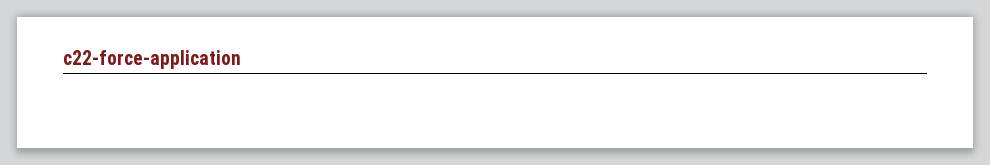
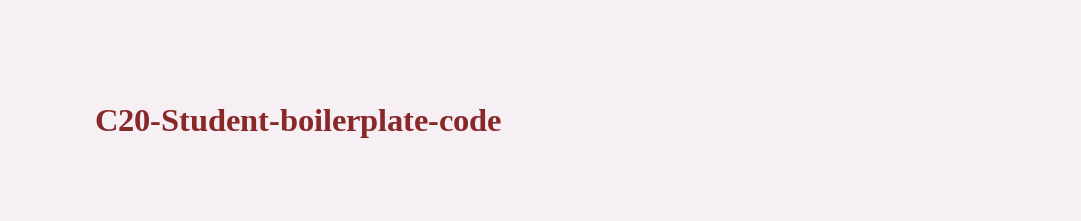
[63,50,241,69] c22-force-application -> [95,109,501,138] C20-Student-boilerplate-code

